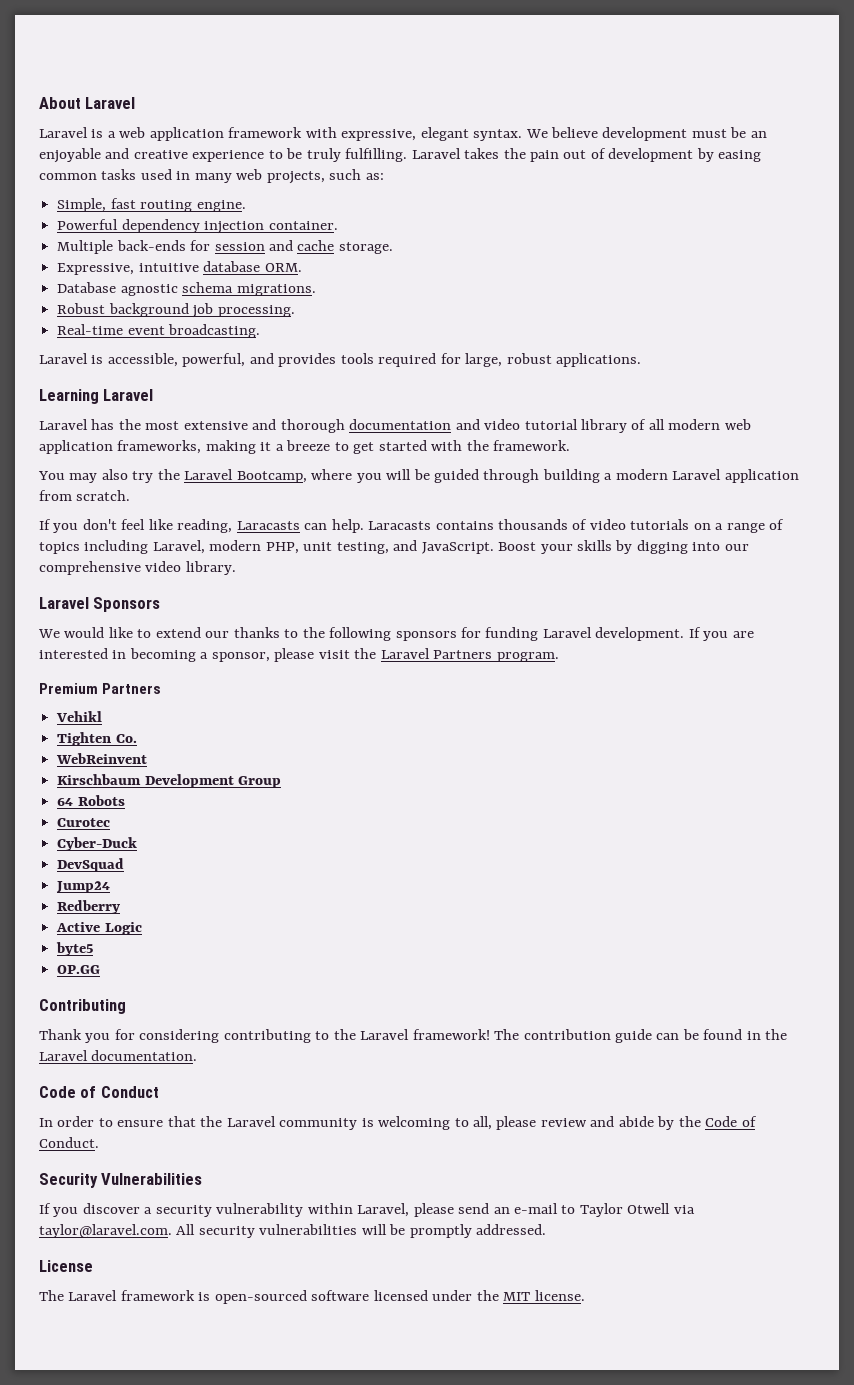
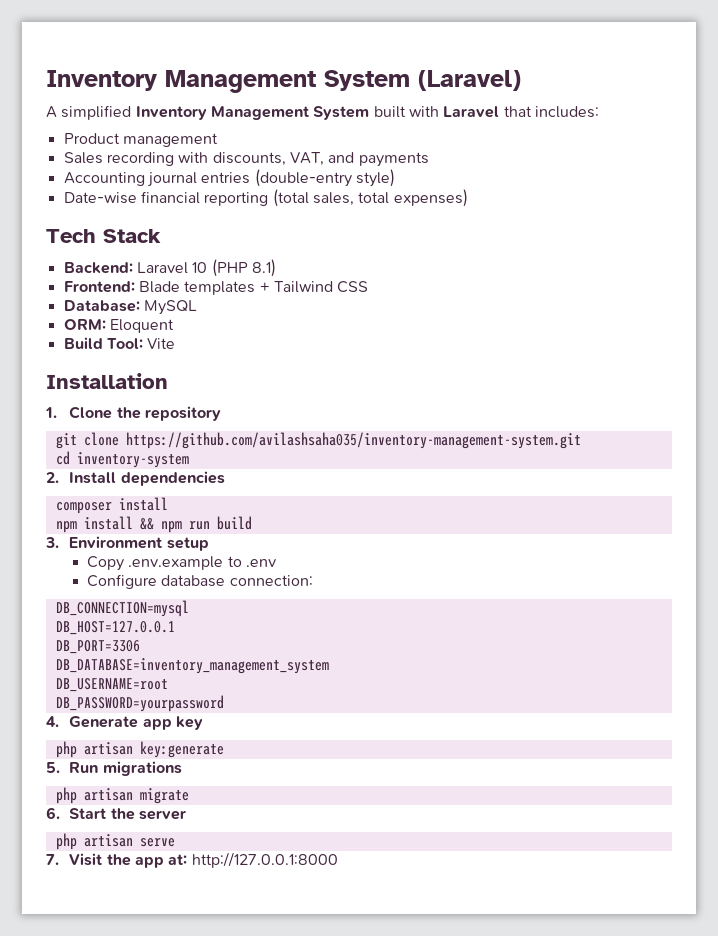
[39,97,136,109] [39,127,767,141] [39,148,762,163] [39,169,384,184] [57,198,246,212] [57,219,338,234] [57,240,393,254] [57,261,302,275] [57,282,316,296] [57,303,295,318] [57,324,261,338] [39,353,642,367] [39,389,154,404] [39,419,751,433] [39,440,571,454] [38,469,799,483] [39,490,131,501] [39,519,785,533] [39,540,749,554] [39,561,236,575] [39,597,161,612] [38,627,754,641] [39,648,559,662] [39,683,162,694] [56,711,103,722] [57,732,137,746] [56,753,148,764] [57,774,282,788] [57,795,125,806] [57,818,111,827] [57,837,138,851] [57,858,125,872] [56,881,111,893] [57,900,121,914] [56,922,142,935] [56,942,94,956] [57,965,101,974] [39,999,126,1014] [39,1029,788,1043] [39,1050,198,1061] [39,1086,159,1098] [39,1116,757,1130] [39,1137,99,1148] [39,1173,203,1188] [39,1203,695,1217] [39,1224,547,1238] [39,1260,93,1272] [39,1290,585,1304] About Laravel // Laravel is a web application framework with expressive, elegant syntax. We believe development must be an enjoyable and creative experience to be truly fulfilling. Laravel takes the pain out of development by easing common tasks used in many web projects, such as: // Simple, fast routing engine. // Powerful dependency injection container. // Multiple back-ends for session and cache storage. // Expressive, intuitive database ORM. // Database agnostic schema migrations. // Robust background job processing. // Real-time event broadcasting. // Laravel is accessible, powerful, and provides tools required for large, robust applications. // Learning Laravel // Laravel has the most extensive and thorough documentation and video tutorial library of all modern web application frameworks, making it a breeze to get started with the framework. // You may also try the Laravel Bootcamp, where you will be guided through building a modern Laravel application from scratch. // If you don't feel like reading, Laracasts can help. Laracasts contains thousands of video tutorials on a range of topics including Laravel, modern PHP, unit testing, and JavaScript. Boost your skills by digging into our comprehensive video library. // Laravel Sponsors // We would like to extend our thanks to the following sponsors for funding Laravel development. If you are interested in becoming a sponsor, please visit the Laravel Partners program. // Premium Partners // Vehikl // Tighten Co. // WebReinvent // Kirschbaum Development Group // 64 Robots // Curotec // Cyber-Duck // DevSquad // Jump24 // Redberry // Active Logic // byte5 // OP.GG // Contributing // Thank you for considering contributing to the Laravel framework! The contribution guide can be found in the Laravel documentation. // Code of Conduct // In order to ensure that the Laravel community is welcoming to all, please review and abide by the Code of Conduct. // Security Vulnerabilities // If you discover a security vulnerability within Laravel, please send an e-mail to Taylor Otwell via taylor@laravel.com. All security vulnerabilities will be promptly addressed. // License // The Laravel framework is open-sourced software licensed under the MIT license. -> [46,70,521,93] [46,105,599,120] [63,133,218,147] [63,152,429,167] [63,169,395,187] [63,189,468,207] [46,229,161,243] [63,259,276,277] [63,281,369,295] [63,300,197,315] [63,319,174,333] [63,337,176,349] [46,373,168,389] [45,406,222,421] [55,432,581,449] [55,451,189,468] [46,471,225,486] [55,497,168,514] [55,516,252,533] [45,536,209,551] [87,556,277,571] [87,574,313,589] [55,600,189,617] [55,621,175,635] [55,640,140,654] [55,658,329,674] [55,678,168,692] [55,695,224,712] [46,716,204,730] [55,741,224,758] [46,761,182,776] [55,787,189,804] [46,807,187,820] [55,833,175,850] [46,852,338,868] Inventory Management System (Laravel) // A simplified Inventory Management System built with Laravel that includes: // Product management // Sales recording with discounts, VAT, and payments // Accounting journal entries (double-entry style) // Date-wise financial reporting (total sales, total expenses) // Tech Stack // Backend: Laravel 10 (PHP 8.1) // Frontend: Blade templates + Tailwind CSS // Database: MySQL // ORM: Eloquent // Build Tool: Vite // Installation // 1. Clone the repository // git clone https://github.com/avilashsaha035/inventory-management-system.git // cd inventory-system // 2. Install dependencies // composer install // npm install && npm run build // 3. Environment setup // Copy .env.example to .env // Configure database connection: // DB_CONNECTION=mysql // DB_HOST=127.0.0.1 // DB_PORT=3306 // DB_DATABASE=inventory_management_system // DB_USERNAME=root // DB_PASSWORD=yourpassword // 4. Generate app key // php artisan key:generate // 5. Run migrations // php artisan migrate // 6. Start the server // php artisan serve // 7. Visit the app at: http://127.0.0.1:8000

